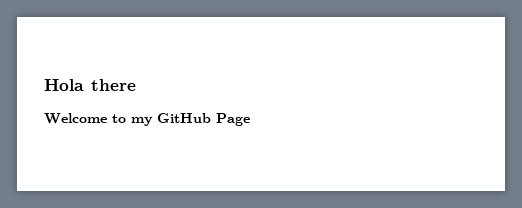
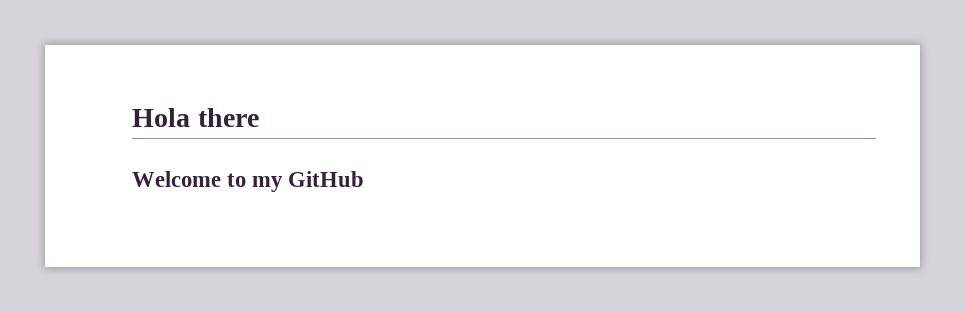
[216,113,250,126] Page -> (365, 179) none

